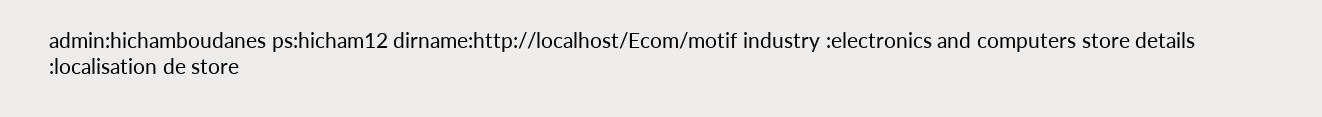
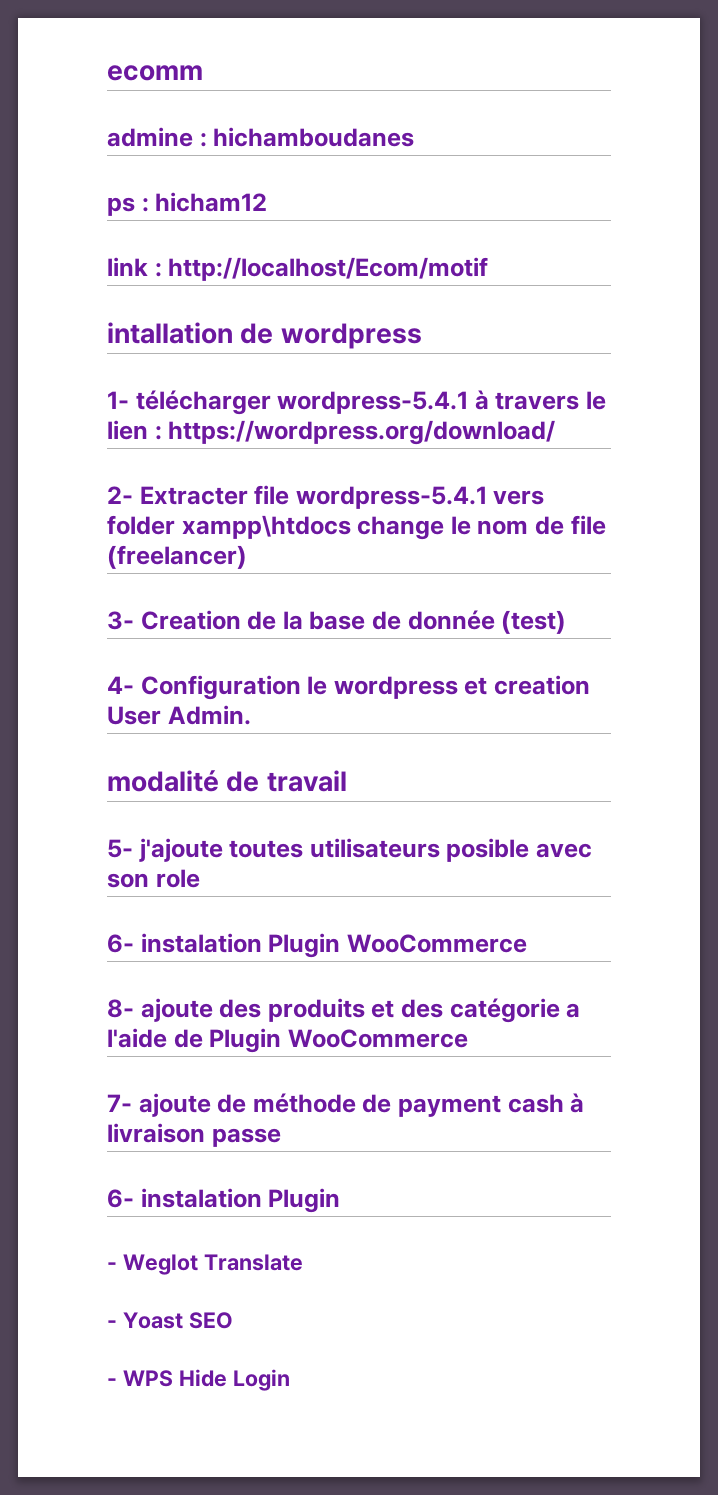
[49,32,1196,52] [49,58,240,74] admin:hichamboudanes ps:hicham12 dirname:http://localhost/Ecom/motif industry :electronics and computers store details :localisation de store -> [107,65,203,81] [107,127,415,147] [107,192,268,216] [107,257,489,281] [107,322,422,349] [107,390,607,415] [107,420,556,445] [107,485,545,509] [107,515,606,540] [107,545,247,569] [107,610,567,634] [107,675,591,700] [107,705,251,725] [107,770,347,792] [107,838,593,862] [107,869,200,888] [107,933,527,958] [107,998,581,1023] [107,1028,468,1053] [107,1093,585,1117] [107,1123,281,1147] [107,1188,341,1213] [107,1254,303,1275] [107,1312,233,1329] [107,1369,290,1391] ecomm // admine : hichamboudanes // ps : hicham12 // link : http://localhost/Ecom/motif // intallation de wordpress // 1- télécharger wordpress-5.4.1 à travers le lien : https://wordpress.org/download/ // 2- Extracter file wordpress-5.4.1 vers folder xampp\htdocs change le nom de file (freelancer) // 3- Creation de la base de donnée (test) // 4- Configuration le wordpress et creation User Admin. // modalité de travail // 5- j'ajoute toutes utilisateurs posible avec son role // 6- instalation Plugin WooCommerce // 8- ajoute des produits et des catégorie a l'aide de Plugin WooCommerce // 7- ajoute de méthode de payment cash à livraison passe // 6- instalation Plugin // - Weglot Translate // - Yoast SEO // - WPS Hide Login

